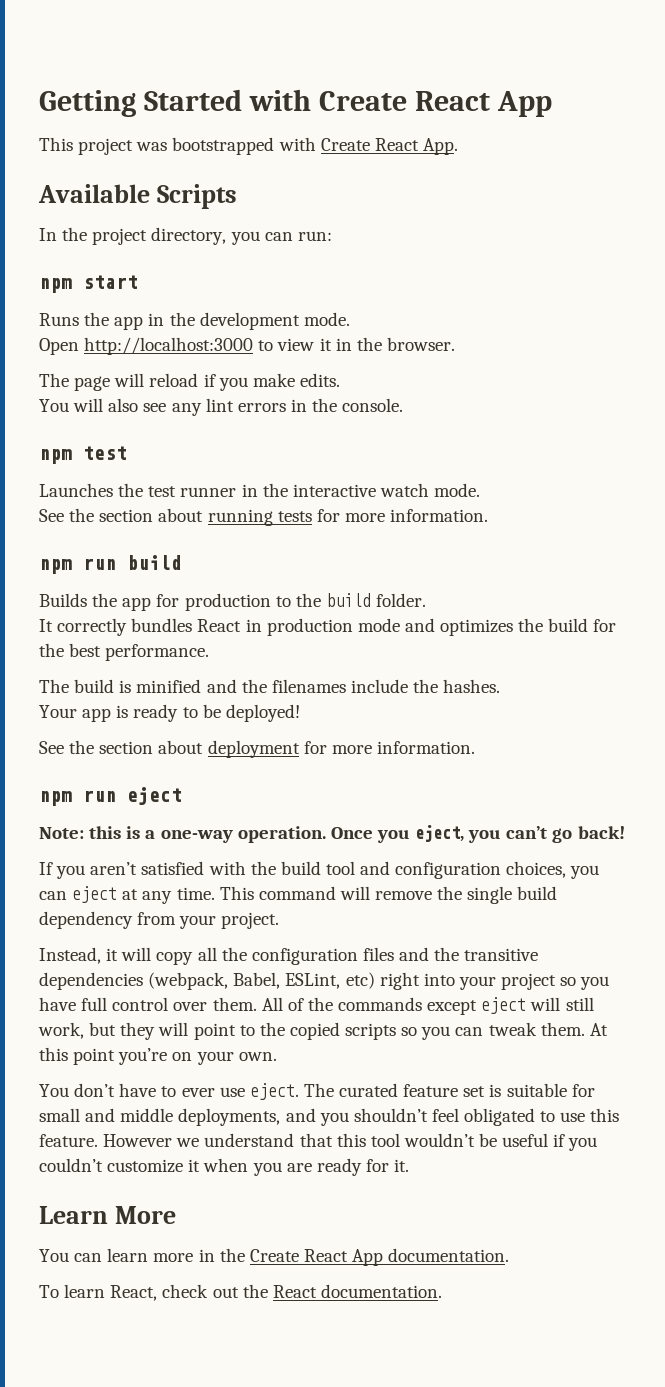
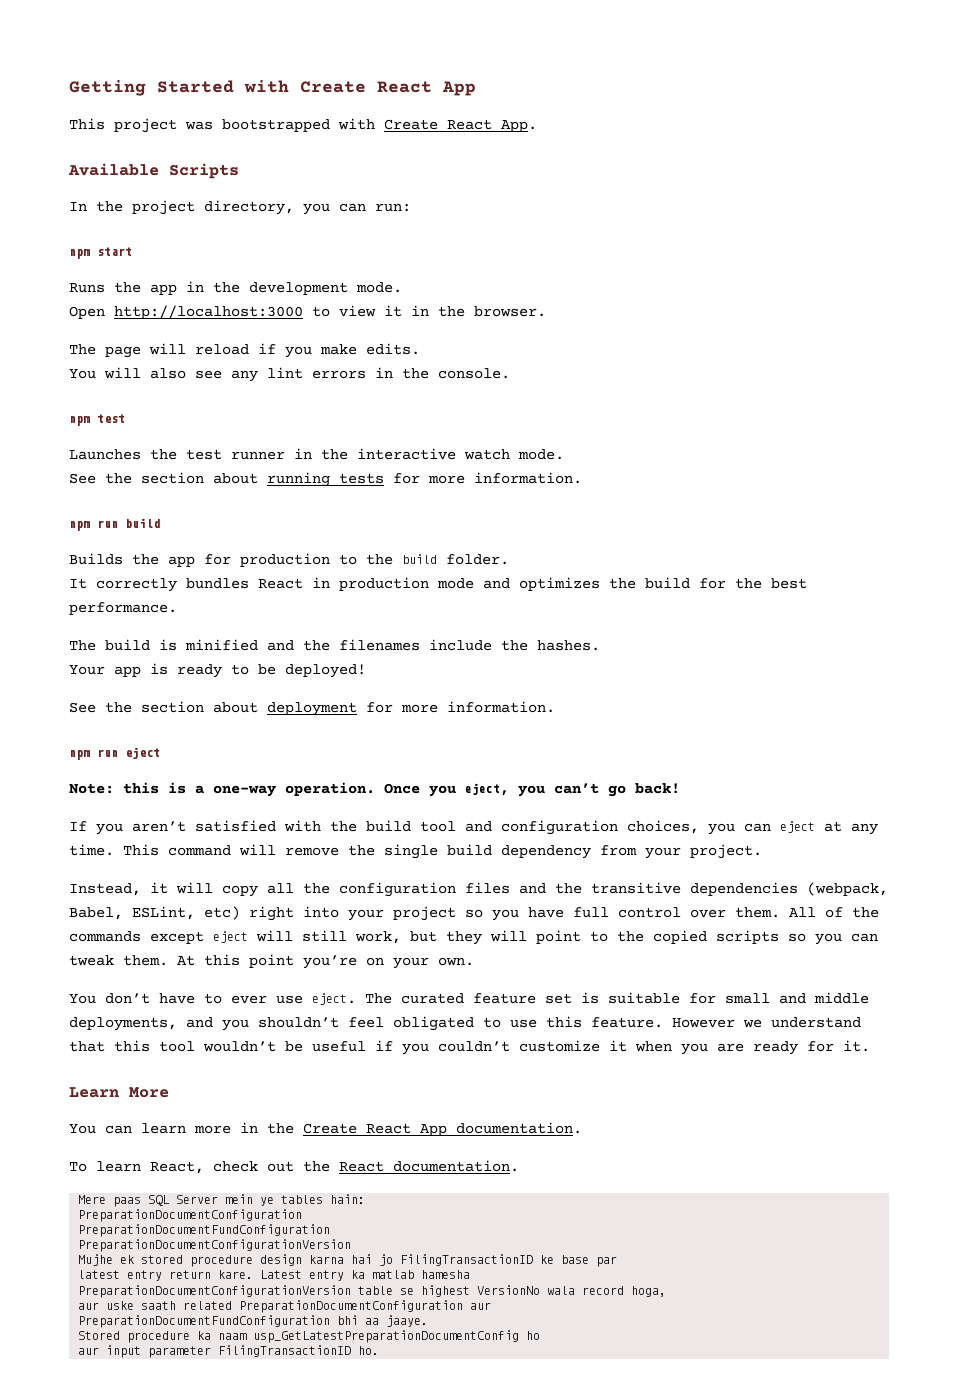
(442, 1291) none -> [78,1194,366,1207] [78,1209,303,1222] [78,1224,331,1237] [78,1239,352,1252] [78,1254,618,1267] [78,1270,471,1281] [78,1285,667,1298] [78,1300,492,1313] [78,1315,429,1328] [78,1330,541,1343] [78,1345,380,1358] // Mere paas SQL Server mein ye tables hain: // PreparationDocumentConfiguration // PreparationDocumentFundConfiguration // PreparationDocumentConfigurationVersion // Mujhe ek stored procedure design karna hai jo FilingTransactionID ke base par // latest entry return kare. Latest entry ka matlab hamesha // PreparationDocumentConfigurationVersion table se highest VersionNo wala record hoga, // aur uske saath related PreparationDocumentConfiguration aur // PreparationDocumentFundConfiguration bhi aa jaaye. // Stored procedure ka naam usp_GetLatestPreparationDocumentConfig ho // aur input parameter FilingTransactionID ho.

